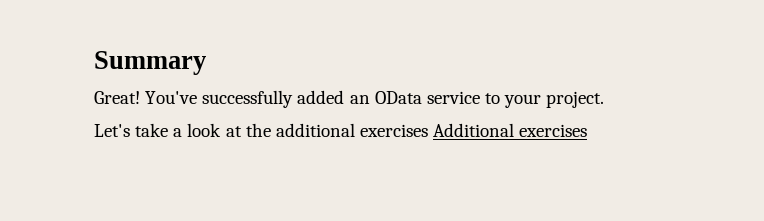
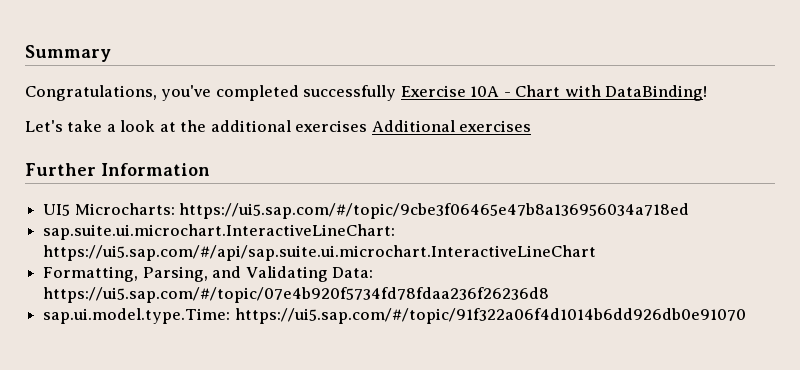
[94,90,605,108] Great! You've successfully added an OData service to your project. -> [25,85,708,101] Congratulations, you've completed successfully Exercise 10A - Chart with DataBinding!
(588, 130) none -> [25,163,210,176] [43,203,690,219] [43,224,396,240] [43,245,597,261] [43,266,373,282] [43,287,550,303] [43,308,746,324] // Further Information // UI5 Microcharts: https://ui5.sap.com/#/topic/9cbe3f06465e47b8a136956034a718ed // sap.suite.ui.microchart.InteractiveLineChart: https://ui5.sap.com/#/api/sap.suite.ui.microchart.InteractiveLineChart // Formatting, Parsing, and Validating Data: https://ui5.sap.com/#/topic/07e4b920f5734fd78fdaa236f26236d8 // sap.ui.model.type.Time: https://ui5.sap.com/#/topic/91f322a06f4d1014b6dd926db0e91070

